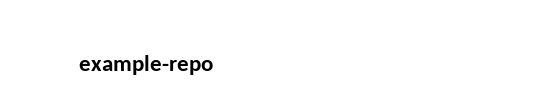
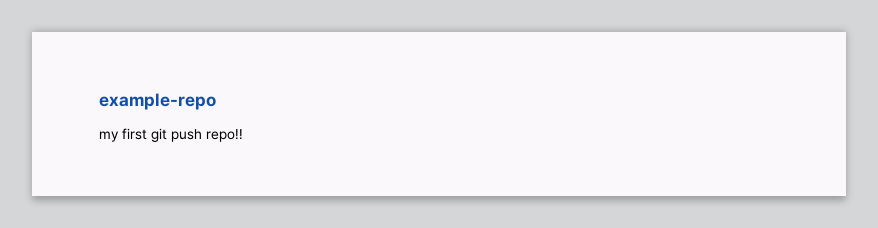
(213, 65) none -> [99,128,243,142] // my first git push repo!!

